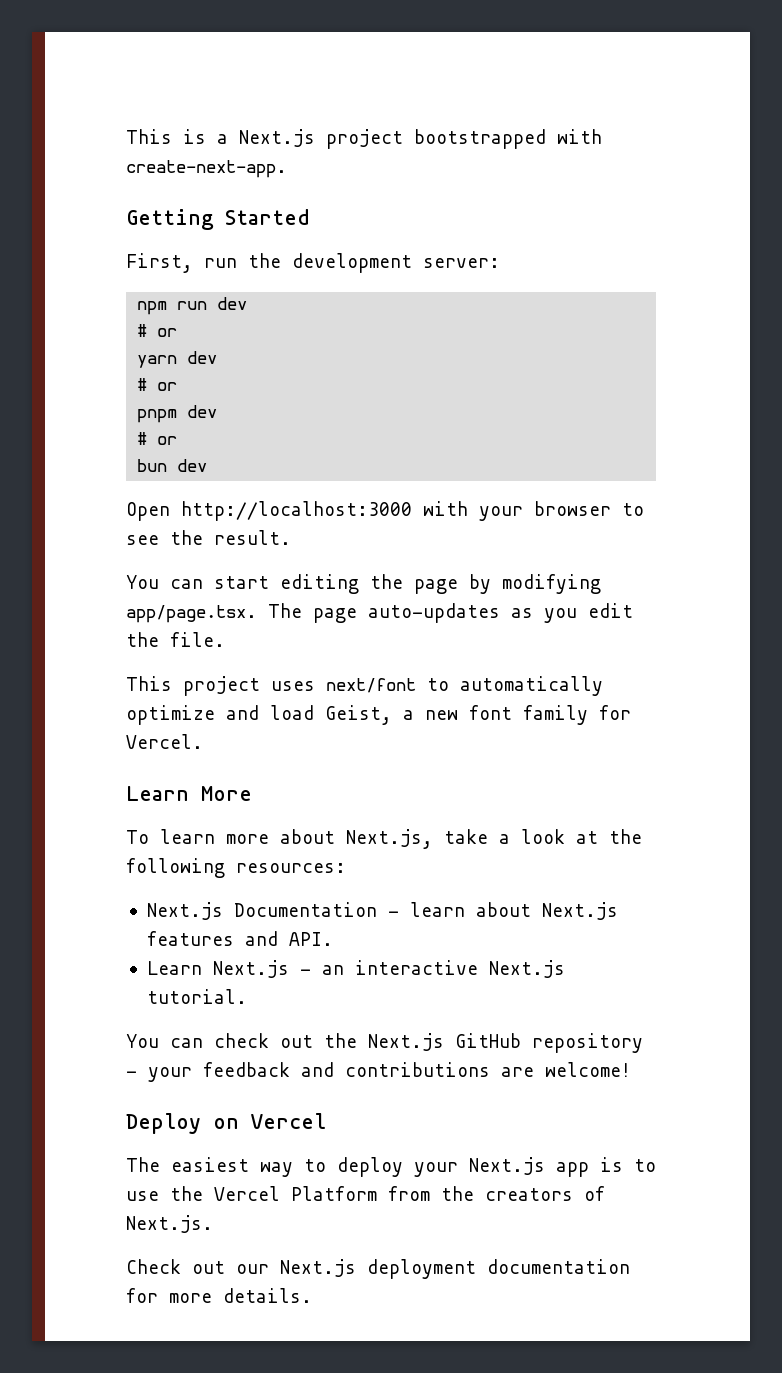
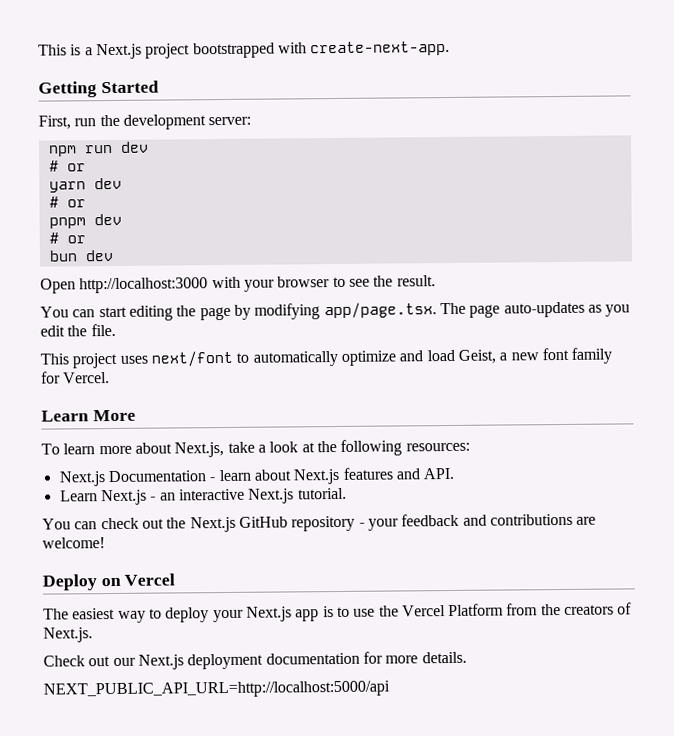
(312, 1295) none -> [43,680,390,699] // NEXT_PUBLIC_API_URL=http://localhost:5000/api

